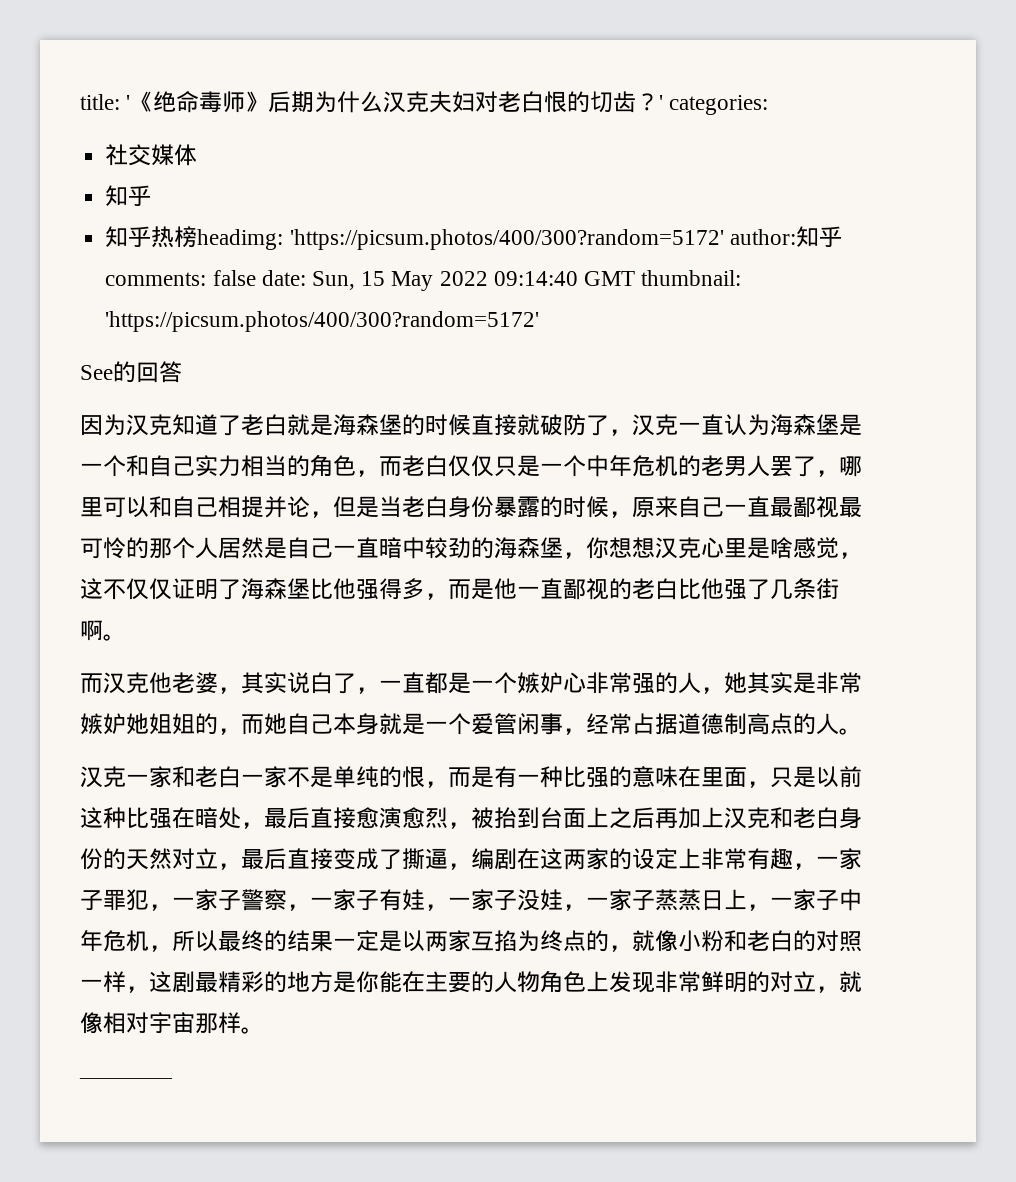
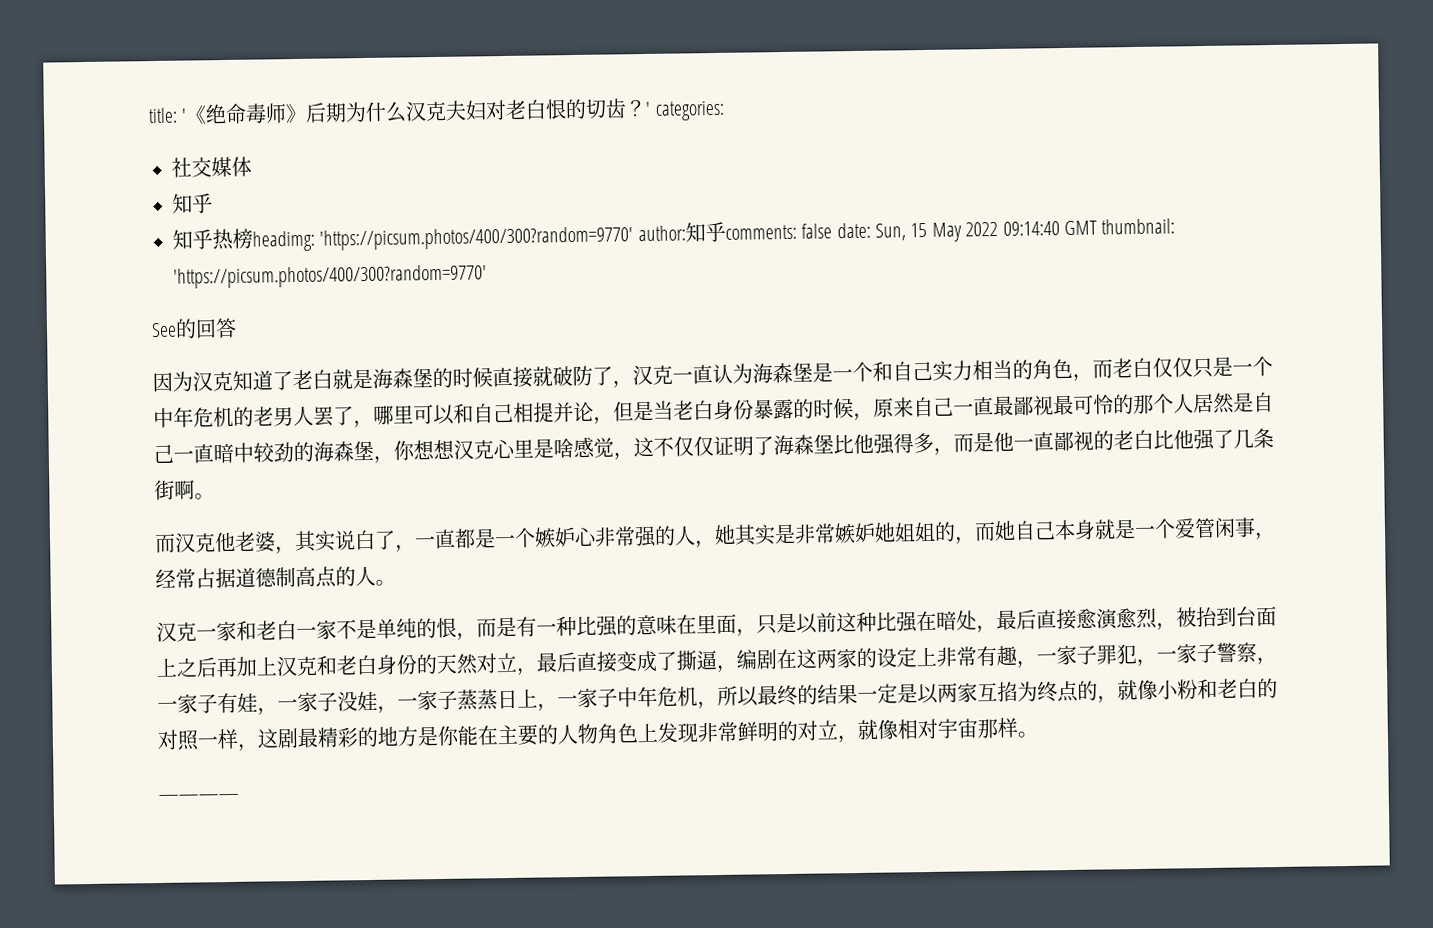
[289,229,724,250] 'https://picsum.photos/400/300?random=5172' -> [319,226,634,251] 'https://picsum.photos/400/300?random=9770'
[105,311,540,332] 'https://picsum.photos/400/300?random=5172' -> [173,264,487,289] 'https://picsum.photos/400/300?random=9770'

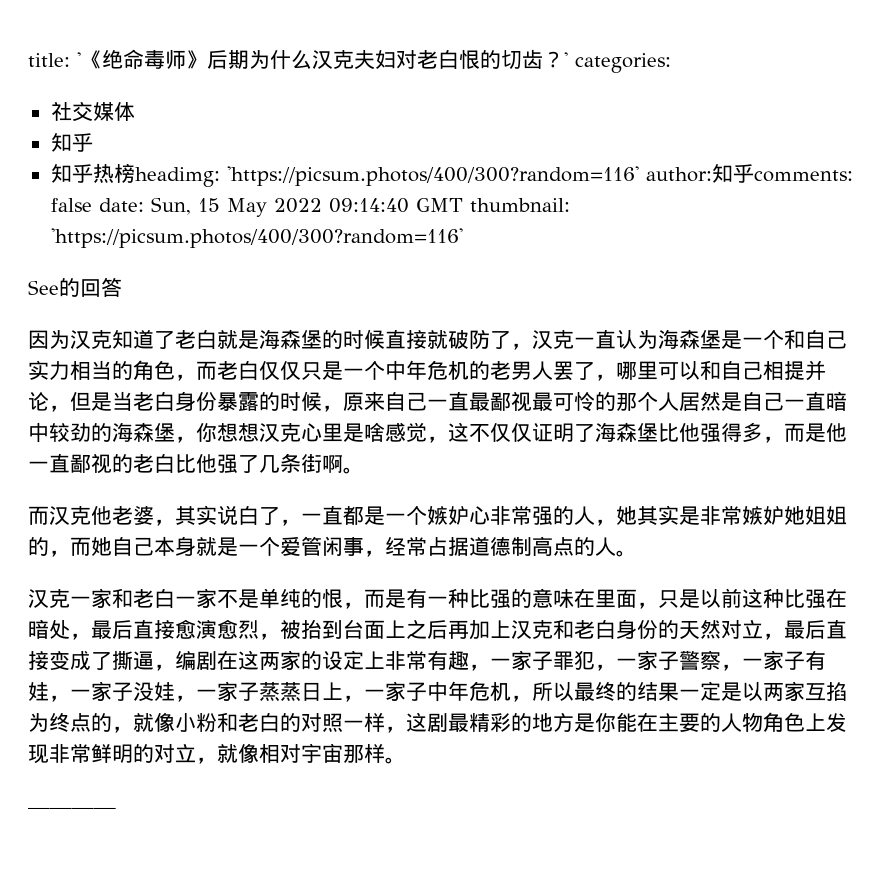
[319,226,634,251] 'https://picsum.photos/400/300?random=9770' -> [226,166,639,186] 'https://picsum.photos/400/300?random=116'
[173,264,487,289] 'https://picsum.photos/400/300?random=9770' -> [50,228,463,248] 'https://picsum.photos/400/300?random=116'

